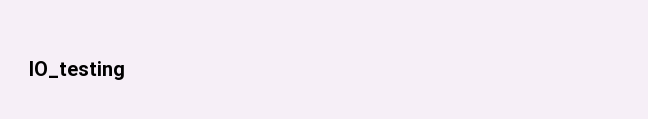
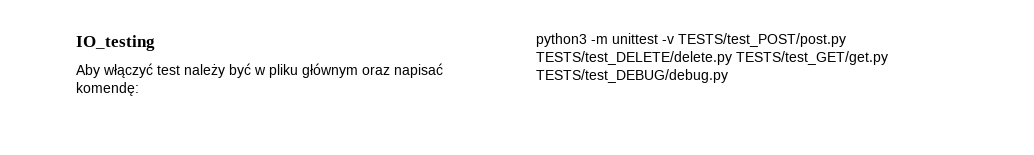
(125, 70) none -> [76,63,443,78] [76,82,139,96] [536,33,846,47] [536,51,888,65] [536,69,728,83] // Aby włączyć test należy być w pliku głównym oraz napisać komendę: // python3 -m unittest -v TESTS/test_POST/post.py TESTS/test_DELETE/delete.py TESTS/test_GET/get.py TESTS/test_DEBUG/debug.py

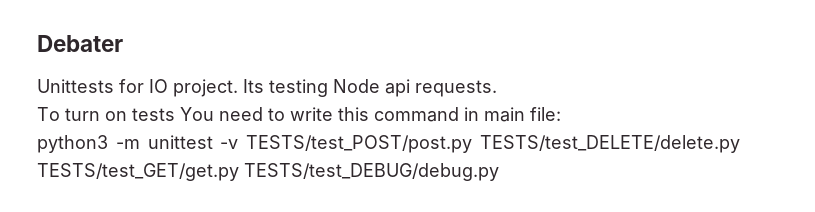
[76,35,155,51] [76,63,443,78] [76,82,139,96] IO_testing // Aby włączyć test należy być w pliku głównym oraz napisać komendę: -> [37,35,123,52] [37,79,497,97] [37,107,561,122] Debater // Unittests for IO project. Its testing Node api requests. // To turn on tests You need to write this command in main file:

